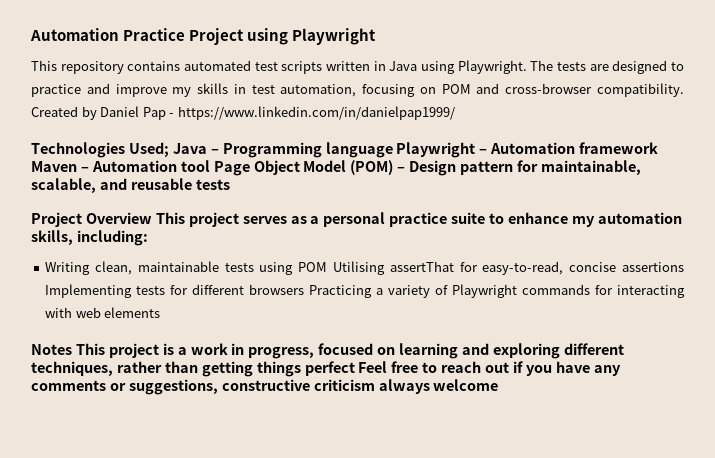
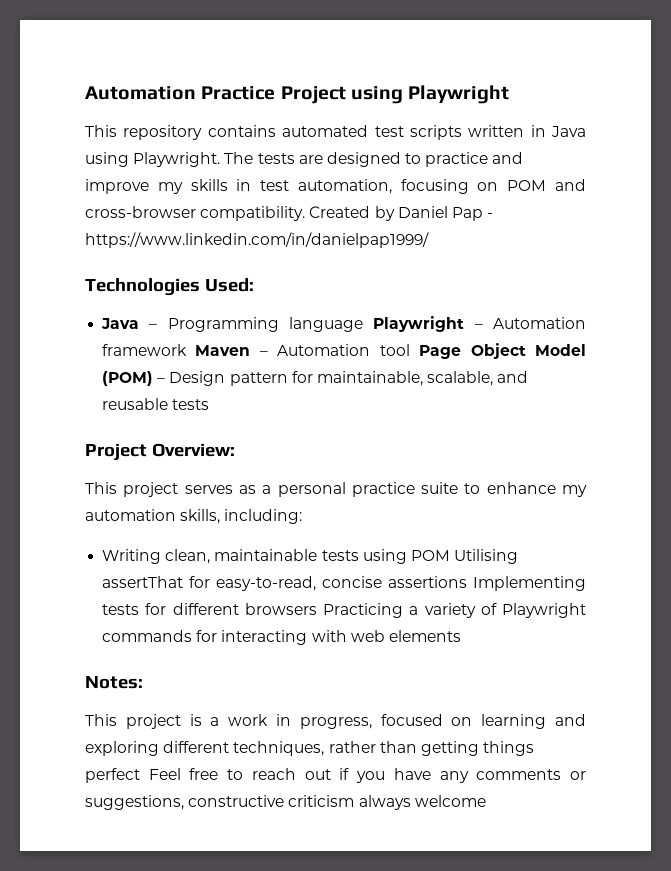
[128,142,169,157] Used; -> [204,278,254,292] Used: //
[85,212,152,224] Overview -> [151,443,235,457] Overview: //
[31,344,72,355] Notes -> [85,676,143,689] Notes: //

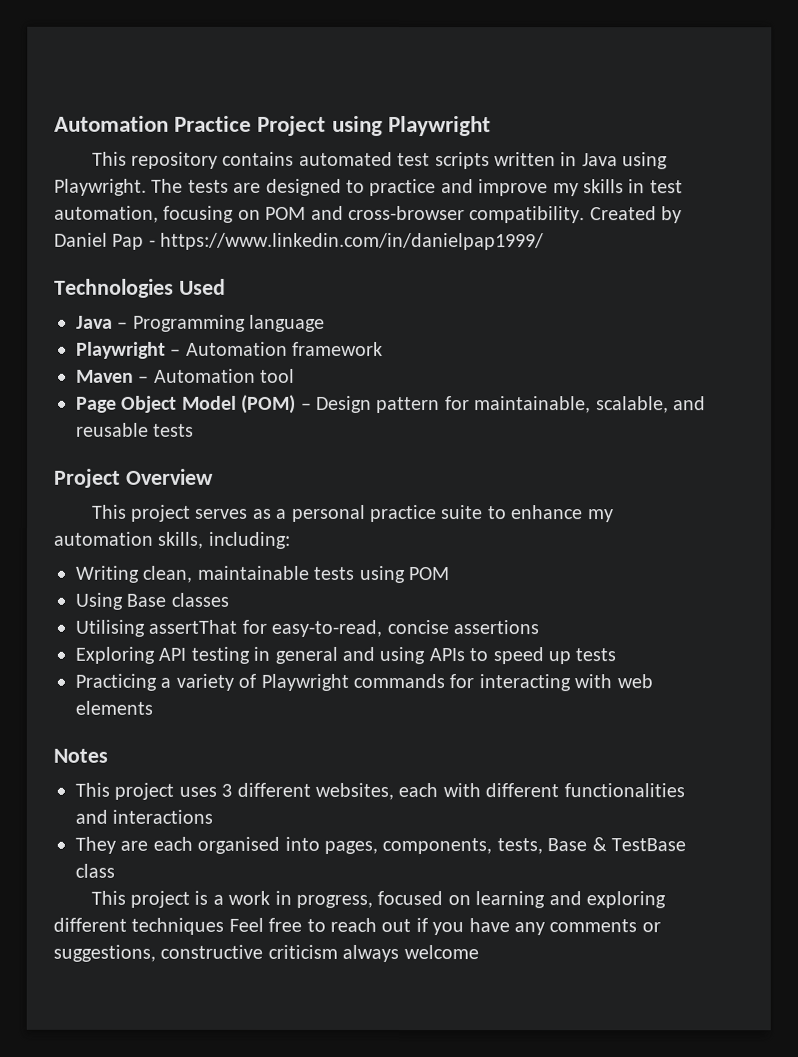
[204,278,254,292] Used: -> [178,278,226,295] Used
(364, 324) none -> (326, 323) //
(188, 350) none -> (384, 348) //
(410, 350) none -> (296, 375) //
[151,443,235,457] Overview: -> [125,468,214,485] Overview
(450, 555) none -> [75,592,229,610] // Using Base classes //
[473,576,586,591] [102,603,317,615] Implementing tests for different browsers -> [75,646,617,665] // Exploring API testing in general and using APIs to speed up tests //
[85,676,143,689] Notes: -> [53,748,108,763] [75,782,685,800] [75,809,214,824] [75,836,686,855] [75,863,115,878] Notes // This project uses 3 different websites, each with different functionalities and interactions // They are each organised into pages, components, tests, Base & TestBase class
[233,741,535,756] [85,768,140,783] techniques, rather than getting things perfect -> [131,917,225,935] techniques

